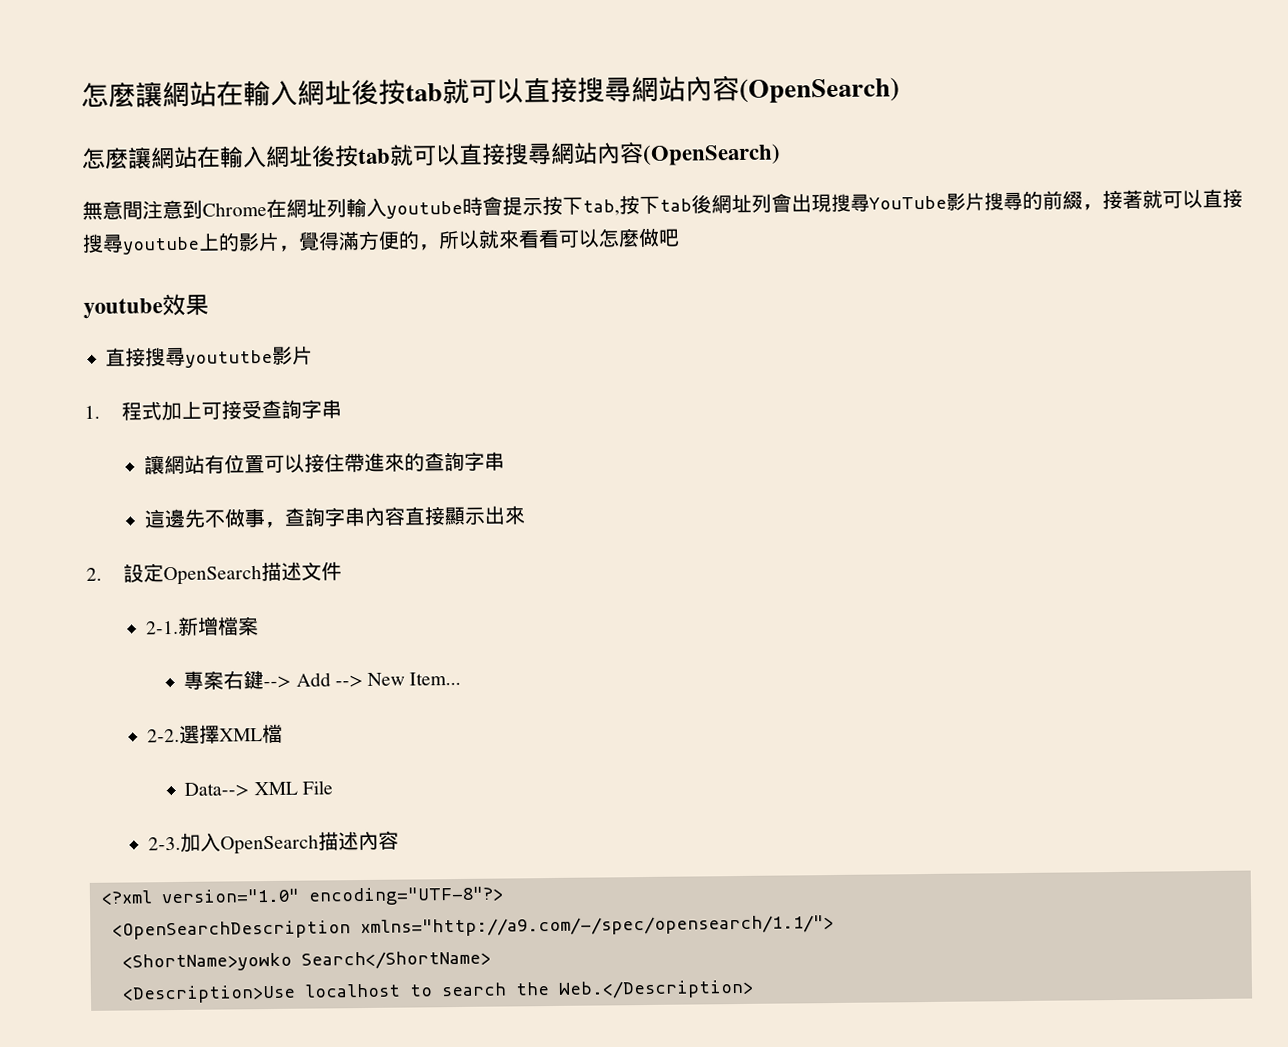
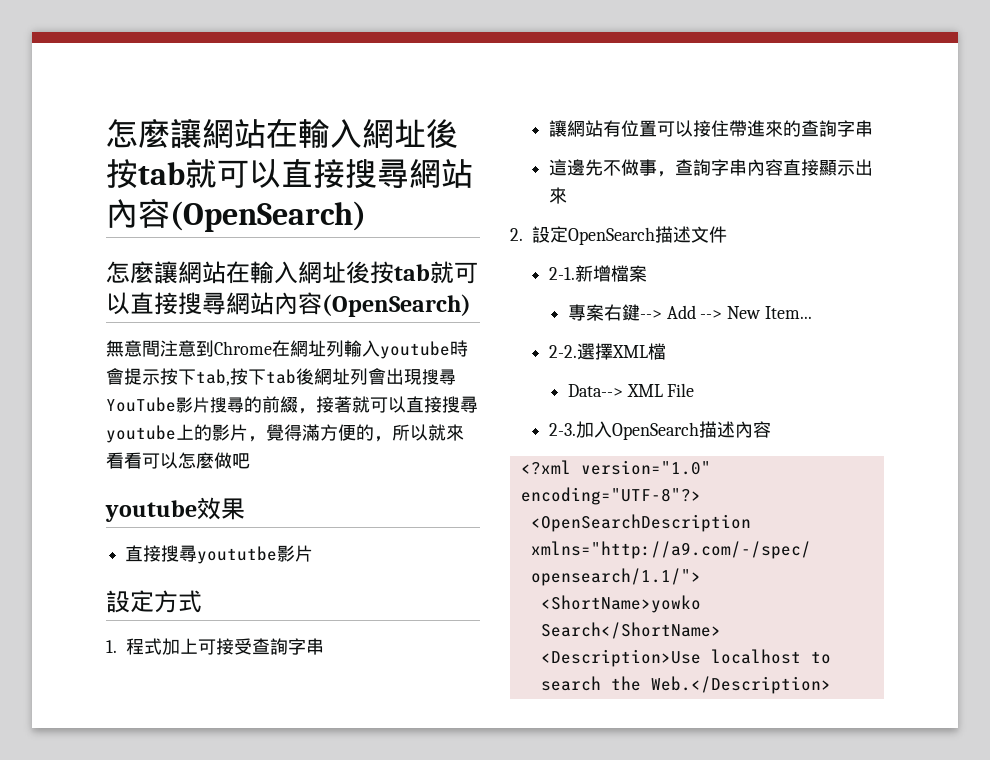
(314, 355) none -> [106,590,202,613] // 設定方式

